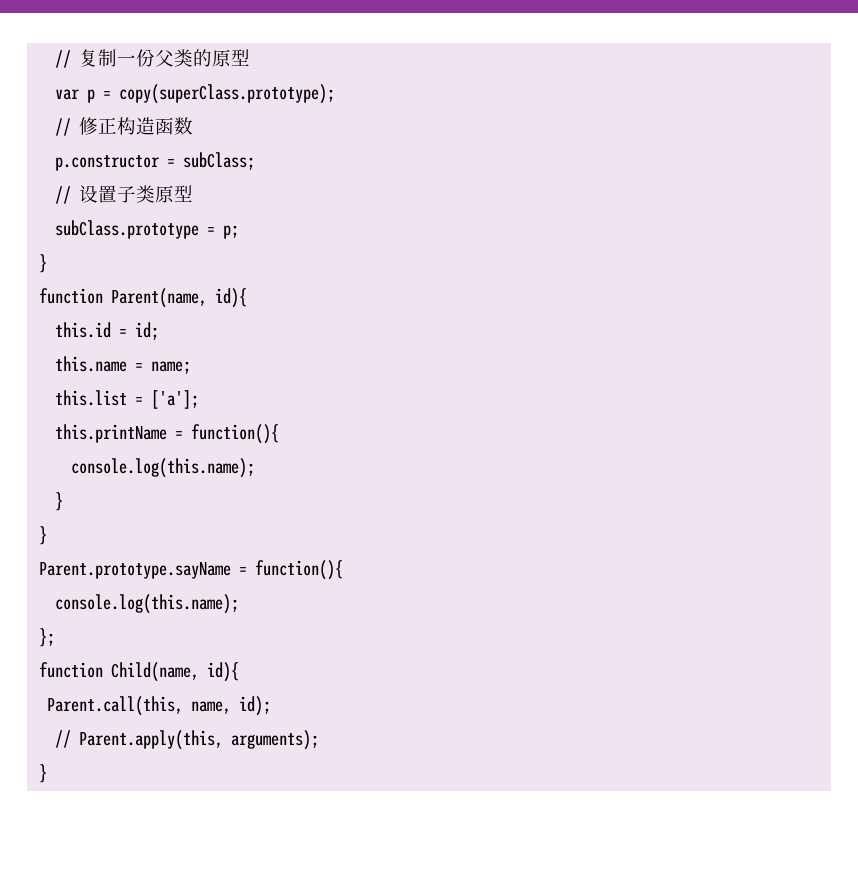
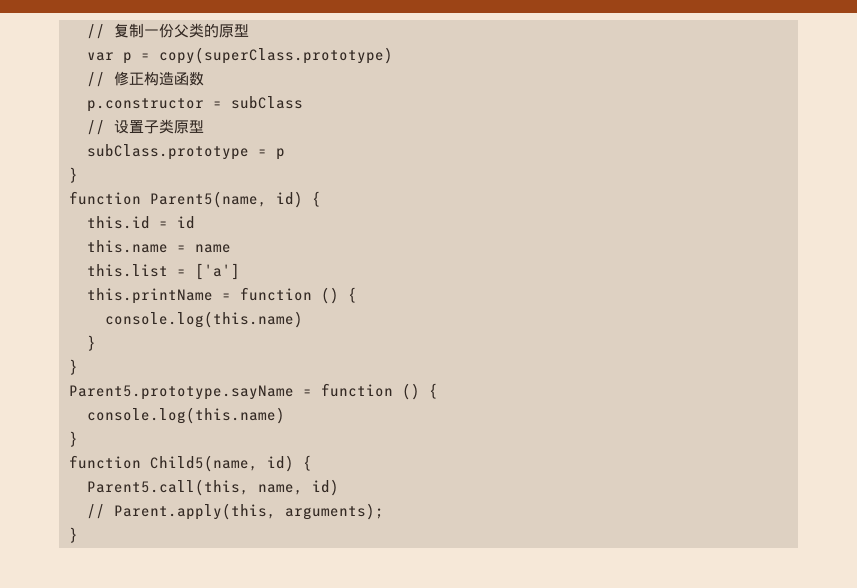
[119,84,335,104] copy(superClass.prototype); -> [158,47,393,64] copy(superClass.prototype)
[183,152,255,170] subClass; -> [230,96,303,109] subClass
[223,225,239,239] [39,254,47,273] [39,288,247,308] p; // } // function Parent(name, id){ -> [275,148,285,160] [68,167,78,183] [68,191,321,208] p // } // function Parent5(name, id) {
[135,322,159,340] id; -> [176,216,195,229] id
[151,361,191,374] name; -> [194,244,231,253] name
[151,390,199,409] ['a']; -> [194,263,240,280] ['a']
[191,424,279,444] [71,458,255,478] [55,492,63,511] [39,526,47,545] [39,560,343,580] [55,594,239,614] [39,628,55,647] [39,662,239,682] [47,696,271,716] function(){ // console.log(this.name); // } // } // Parent.prototype.sayName = function(){ // console.log(this.name); // }; // function Child(name, id){ // Parent.call(this, name, id); -> [239,287,357,304] [104,311,303,328] [86,335,96,351] [68,359,78,375] [68,383,438,400] [86,407,285,424] [68,431,78,447] [68,455,312,472] [86,479,339,496] function () { // console.log(this.name) // } // } // Parent5.prototype.sayName = function () { // console.log(this.name) // } // function Child5(name, id) { // Parent5.call(this, name, id)

